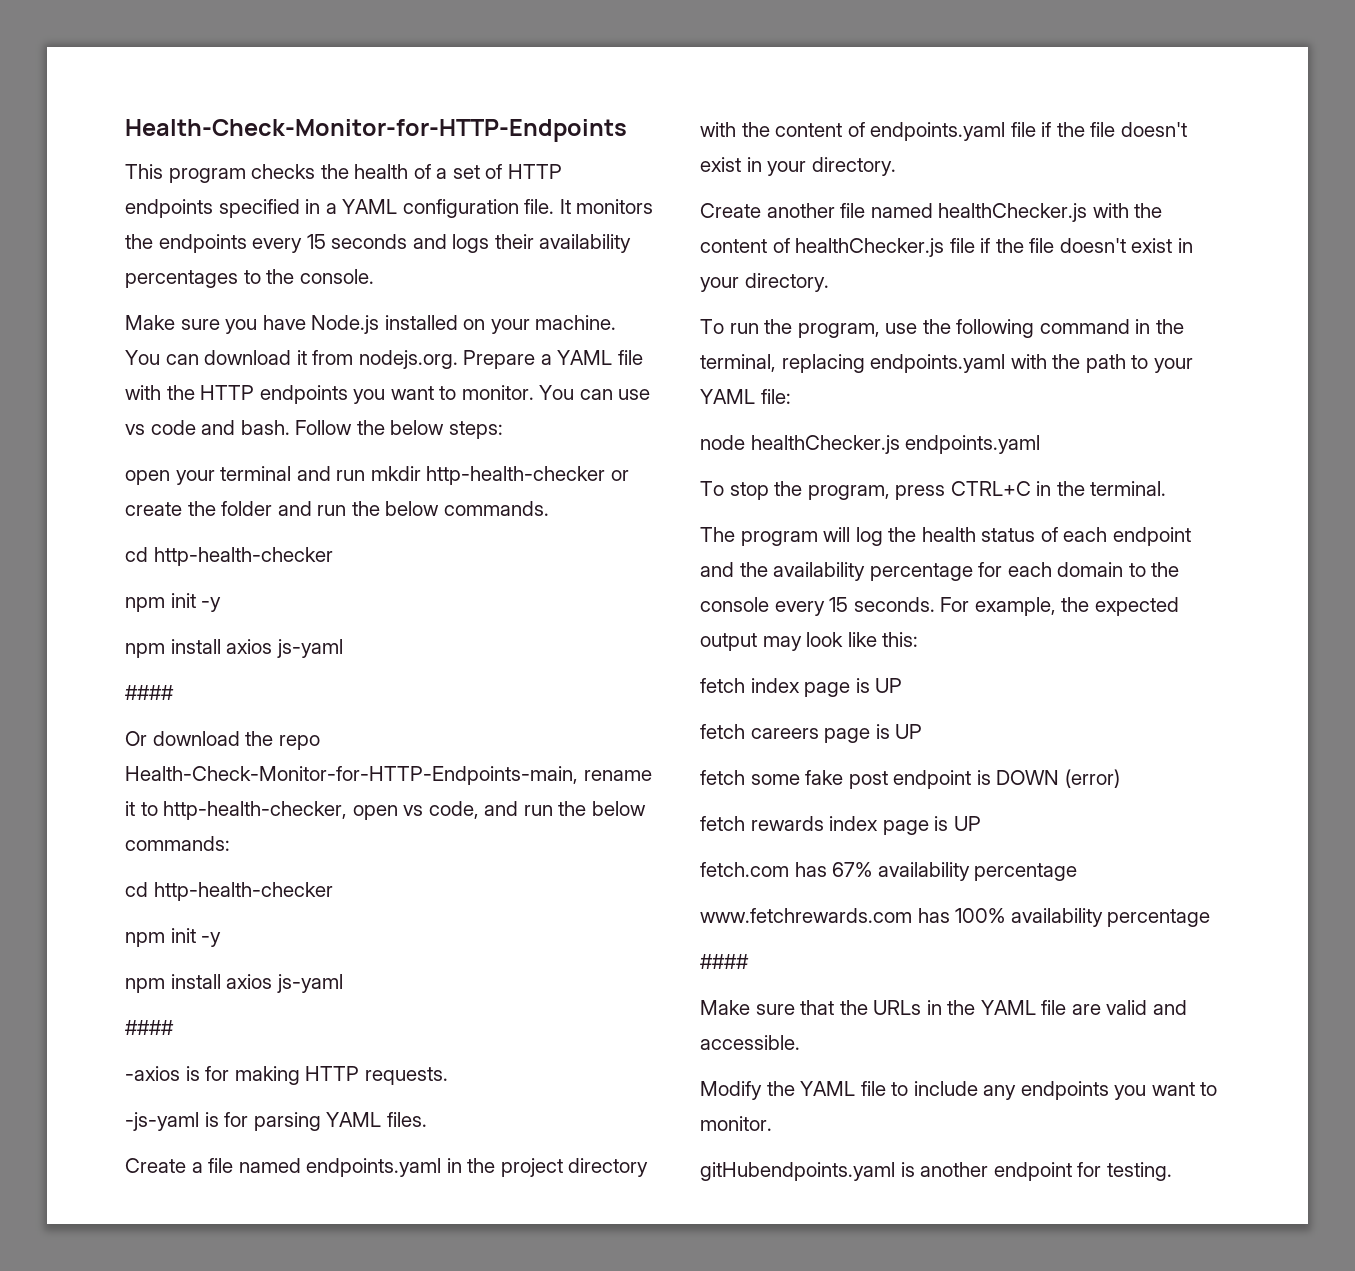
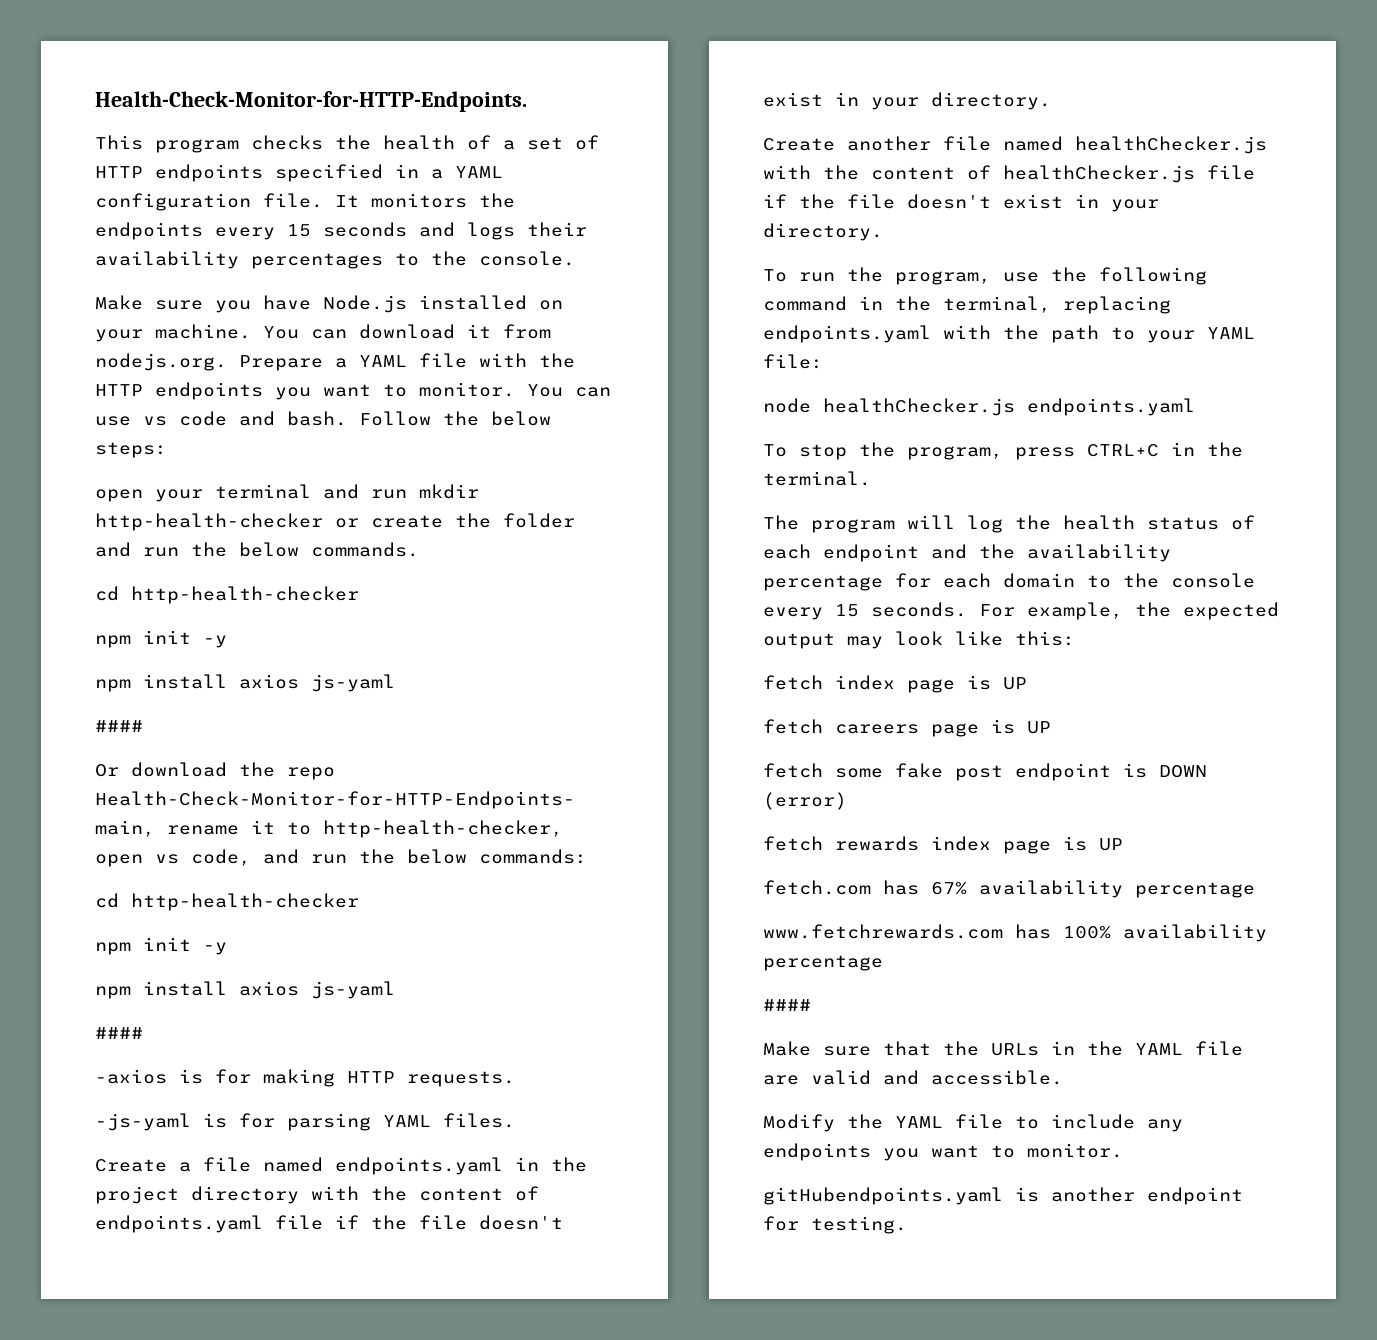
[125,119,627,142] Health-Check-Monitor-for-HTTP-Endpoints -> [95,91,527,112] Health-Check-Monitor-for-HTTP-Endpoints.

